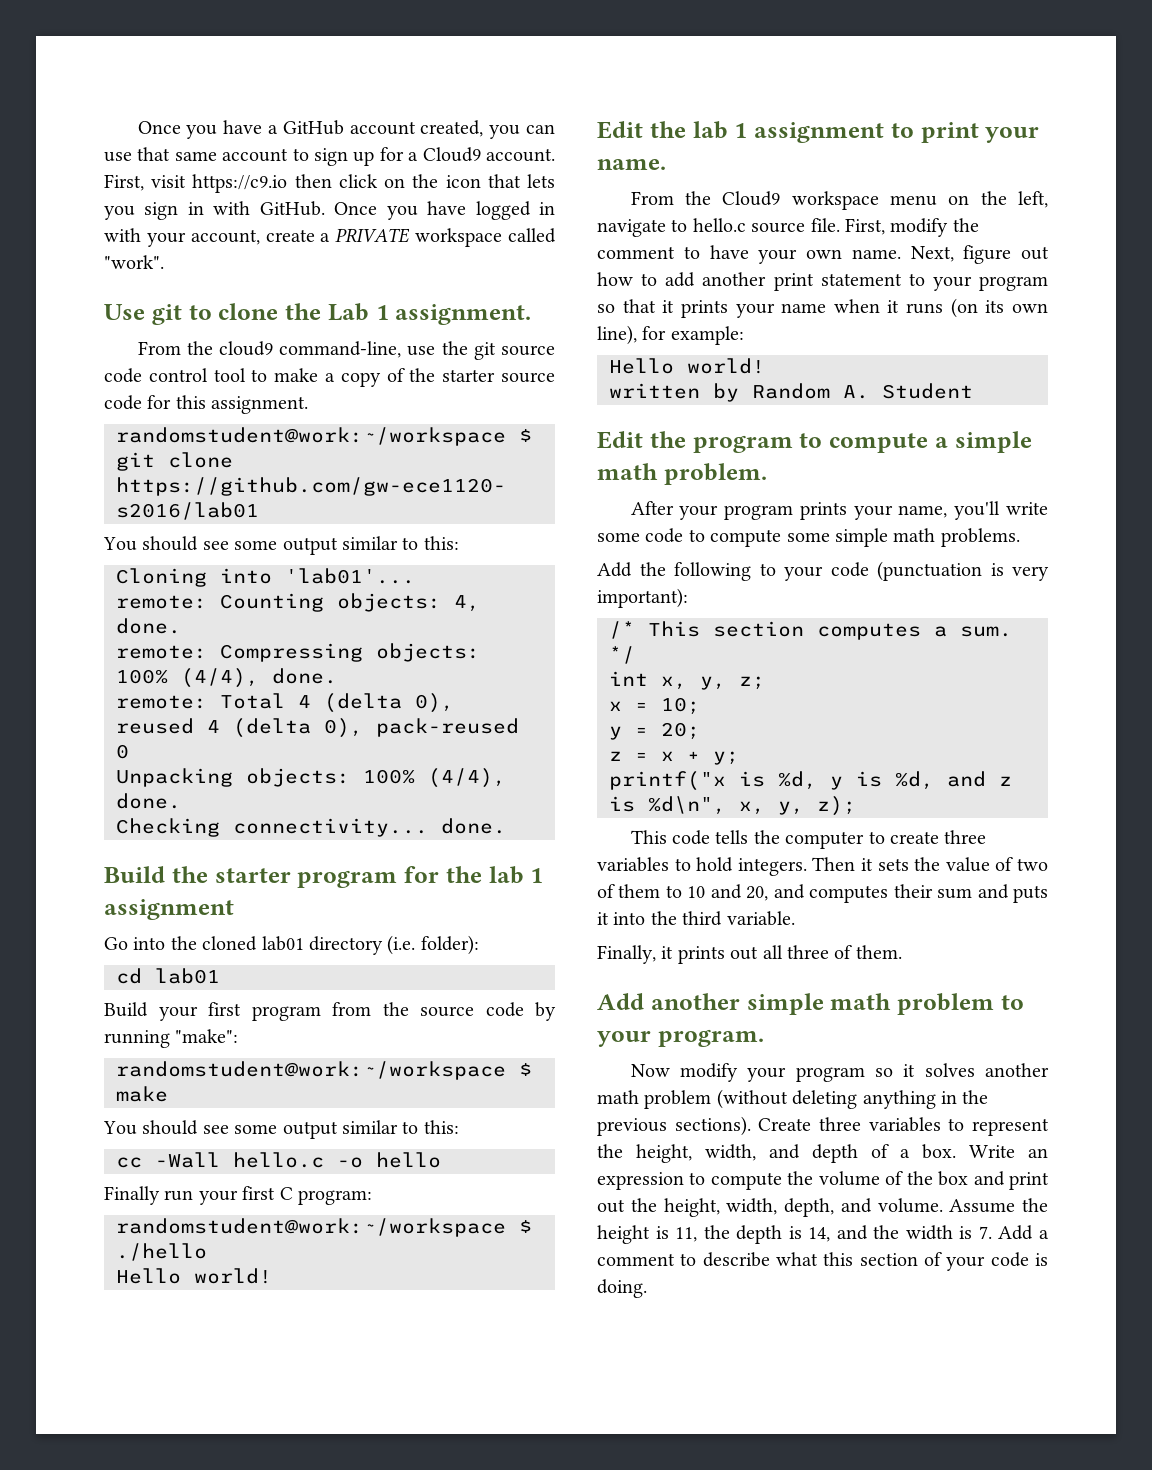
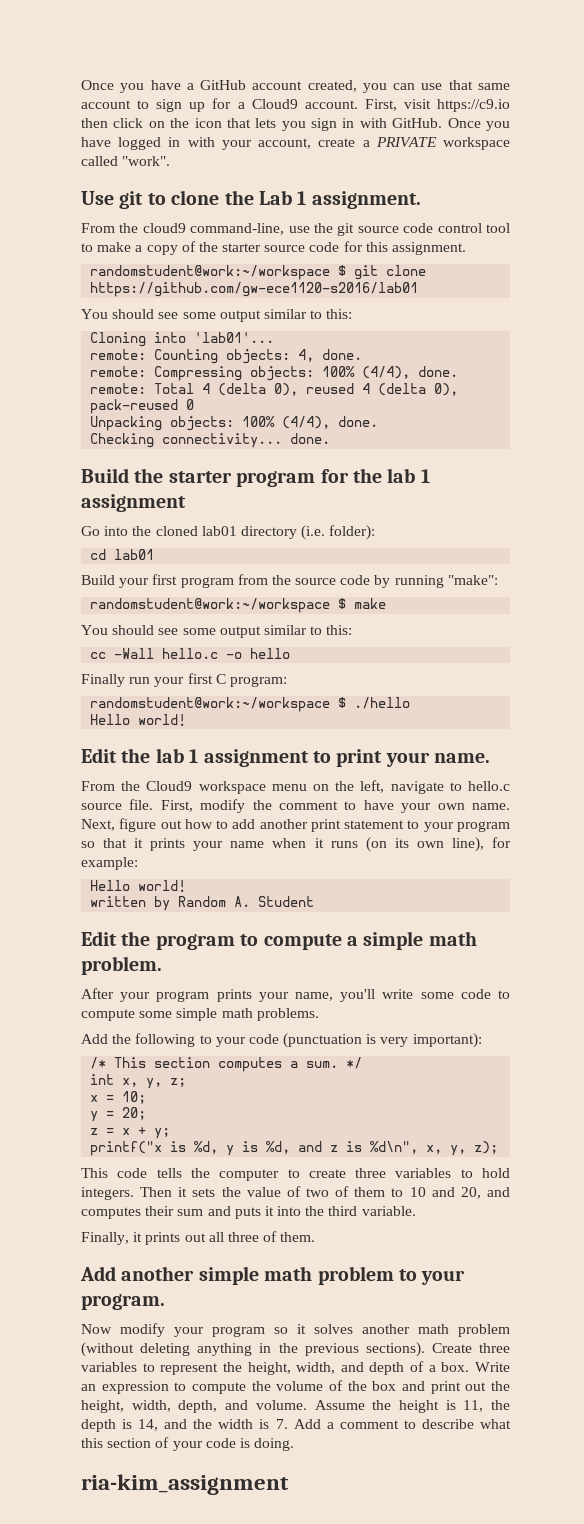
(647, 1288) none -> [81,1474,289,1495] // ria-kim_assignment

